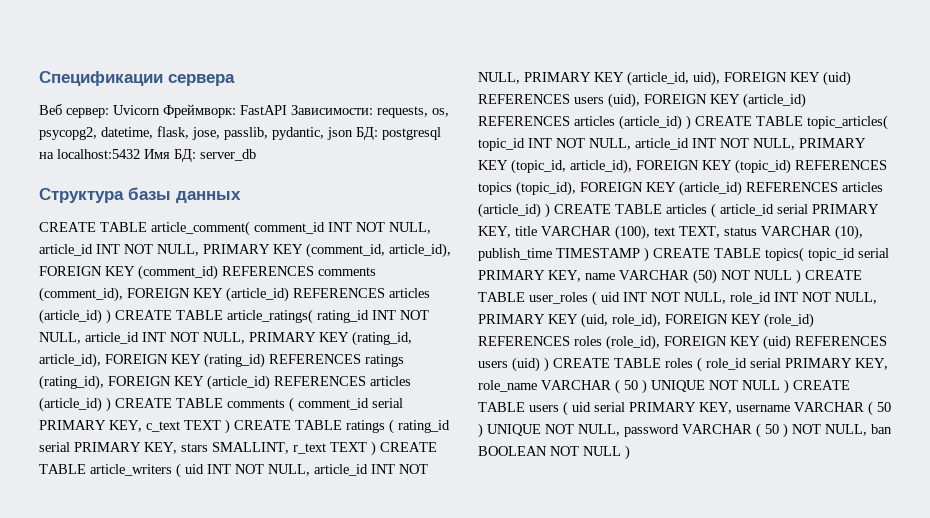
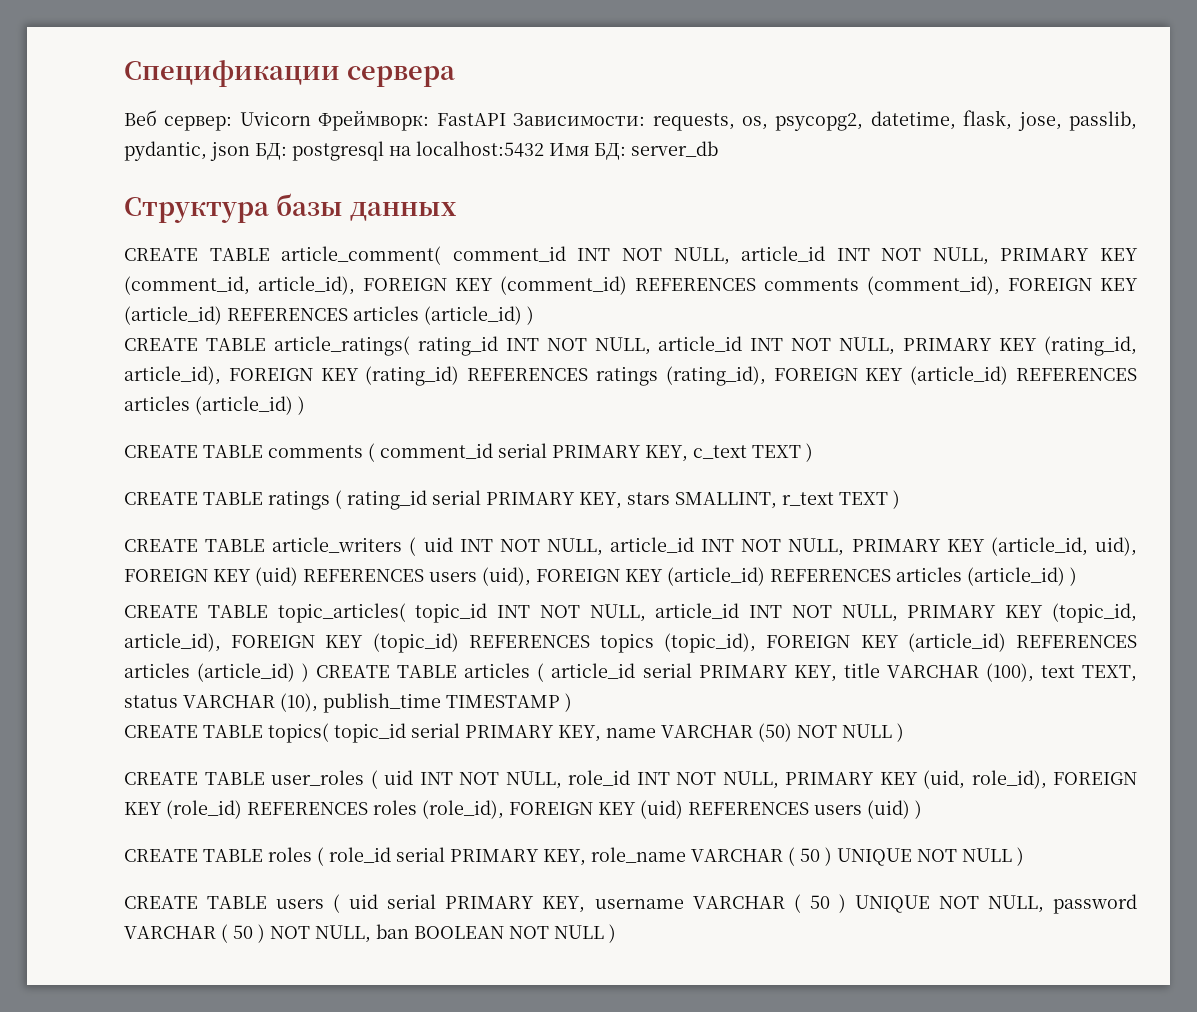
(111, 316) none -> (534, 315) //
(111, 404) none -> (305, 405) //
(230, 426) none -> (813, 452) //
(376, 448) none -> (900, 499) //
(691, 122) none -> (1077, 576) //
(649, 254) none -> (572, 702) //
(801, 276) none -> (904, 732) //
(549, 364) none -> (922, 809) //
(789, 386) none -> (1024, 856) //

